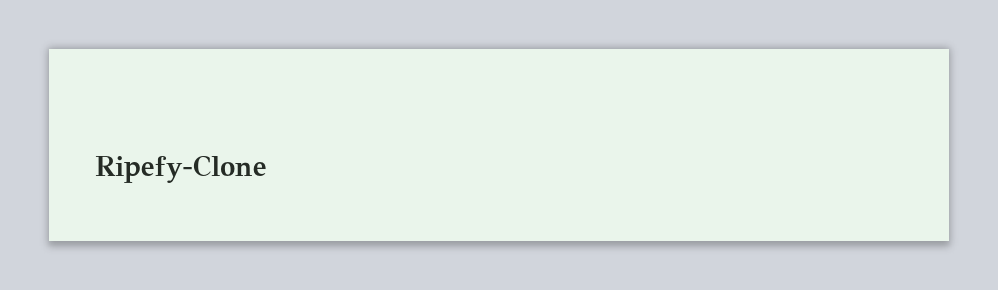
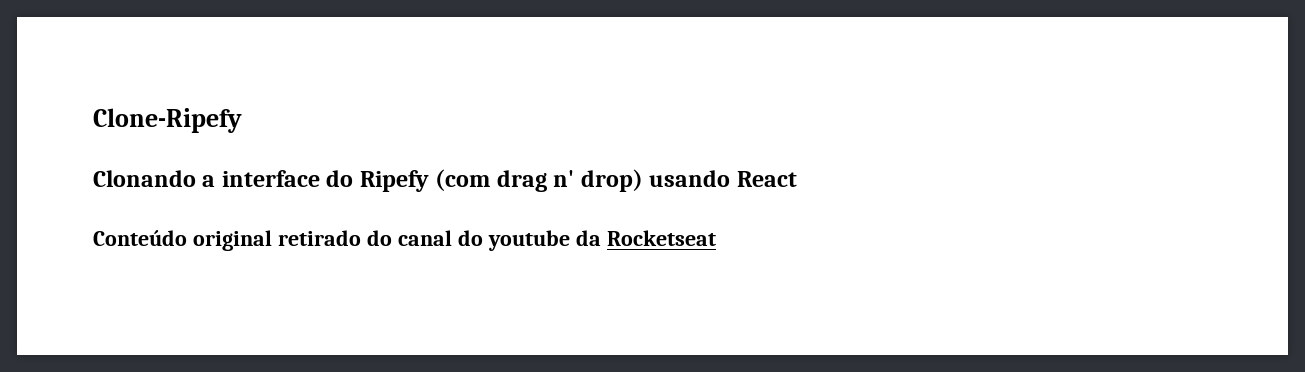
[95,155,267,183] Ripefy-Clone -> [93,108,242,133] [93,169,797,192] [93,230,716,251] Clone-Ripefy // Clonando a interface do Ripefy (com drag n' drop) usando React // Conteúdo original retirado do canal do youtube da Rocketseat

